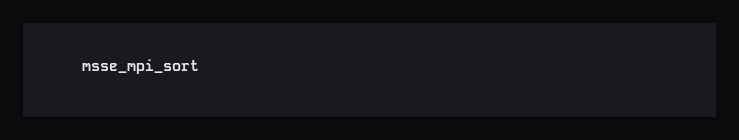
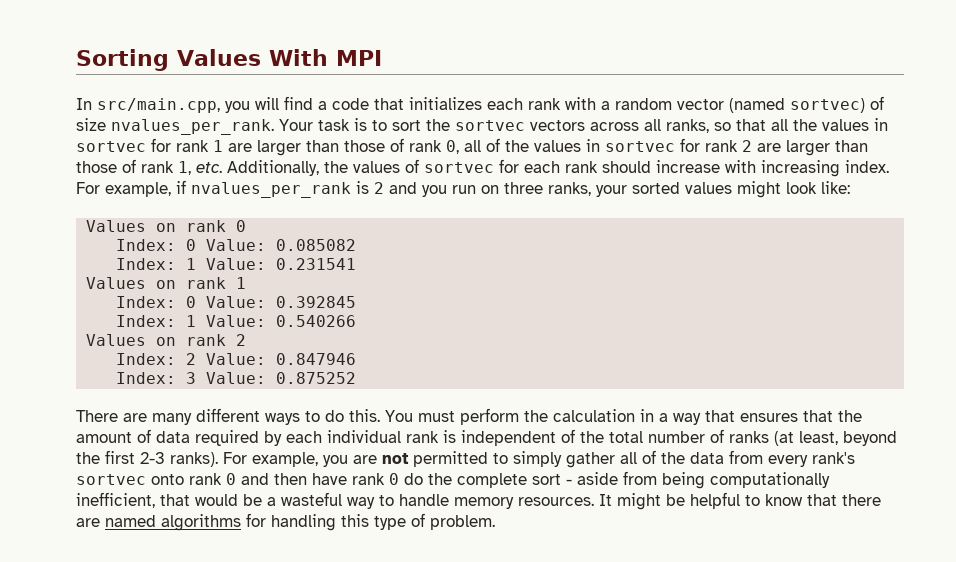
[82,59,199,74] msse_mpi_sort -> [76,49,382,71] [76,96,884,113] [76,118,888,135] [76,138,868,156] [76,159,889,177] [76,180,850,198] [86,220,247,232] [116,239,357,251] [116,258,357,270] [86,277,247,289] [116,296,357,308] [116,315,357,327] [86,334,247,346] [116,353,357,365] [116,372,357,384] [76,408,862,425] [76,429,897,446] [76,450,855,468] [76,471,830,489] [76,492,881,510] [76,513,495,531] Sorting Values With MPI // In src/main.cpp, you will find a code that initializes each rank with a random vector (named sortvec) of size nvalues_per_rank. Your task is to sort the sortvec vectors across all ranks, so that all the values in sortvec for rank 1 are larger than those of rank 0, all of the values in sortvec for rank 2 are larger than those of rank 1, etc. Additionally, the values of sortvec for each rank should increase with increasing index. For example, if nvalues_per_rank is 2 and you run on three ranks, your sorted values might look like: // Values on rank 0 // Index: 0 Value: 0.085082 // Index: 1 Value: 0.231541 // Values on rank 1 // Index: 0 Value: 0.392845 // Index: 1 Value: 0.540266 // Values on rank 2 // Index: 2 Value: 0.847946 // Index: 3 Value: 0.875252 // There are many different ways to do this. You must perform the calculation in a way that ensures that the amount of data required by each individual rank is independent of the total number of ranks (at least, beyond the first 2-3 ranks). For example, you are not permitted to simply gather all of the data from every rank's sortvec onto rank 0 and then have rank 0 do the complete sort - aside from being computationally inefficient, that would be a wasteful way to handle memory resources. It might be helpful to know that there are named algorithms for handling this type of problem.

